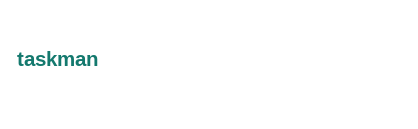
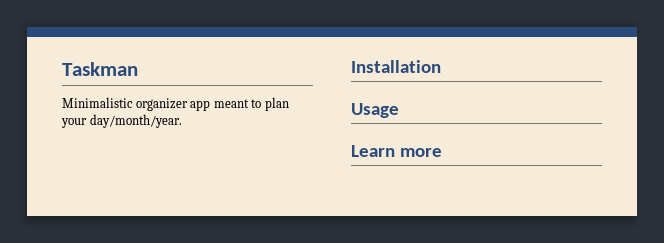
[17,51,99,66] taskman -> [62,62,138,76] [62,97,289,111] [61,114,182,128] [351,60,441,73] [351,103,399,118] [351,145,442,157] Taskman // Minimalistic organizer app meant to plan your day/month/year. // Installation // Usage // Learn more

